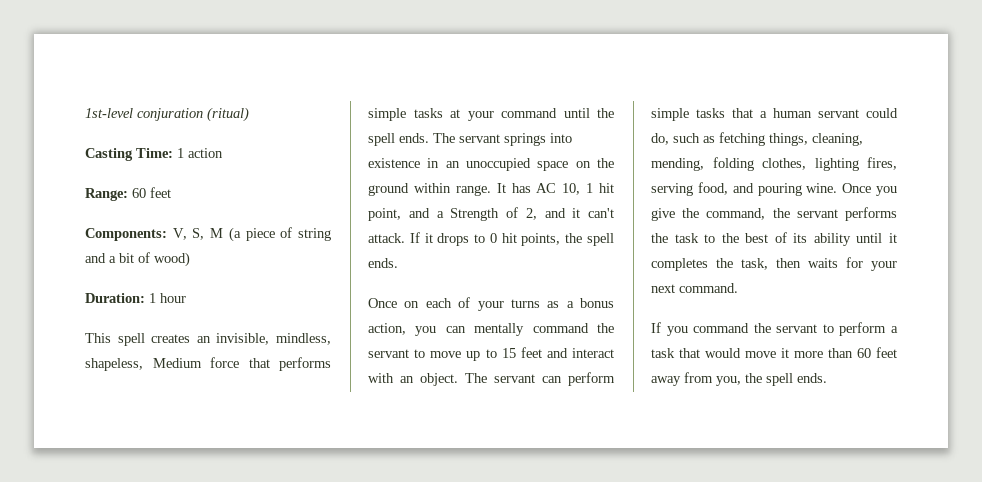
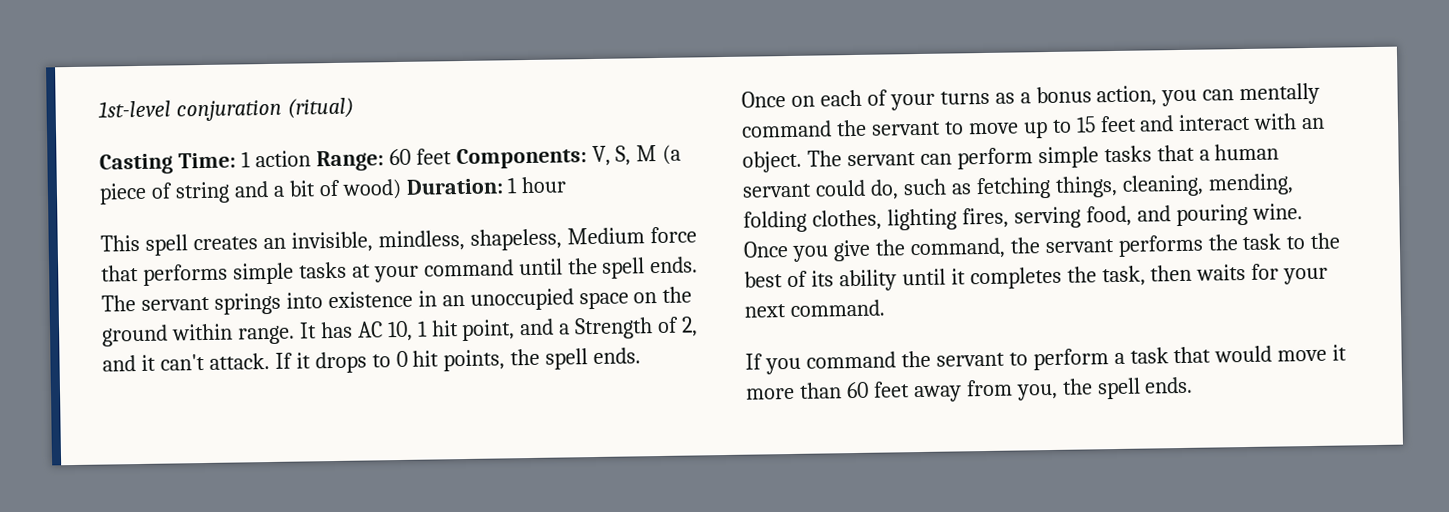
(223, 153) // -> (311, 159) none
(171, 192) // -> (452, 156) none
(190, 259) // -> (402, 189) none

